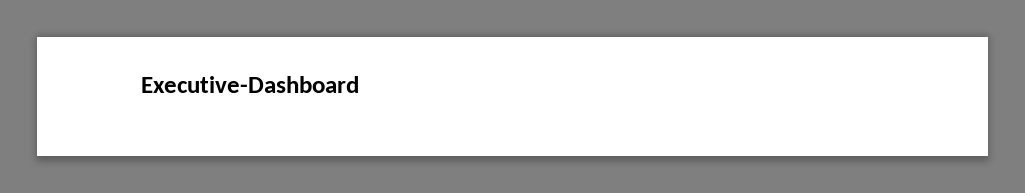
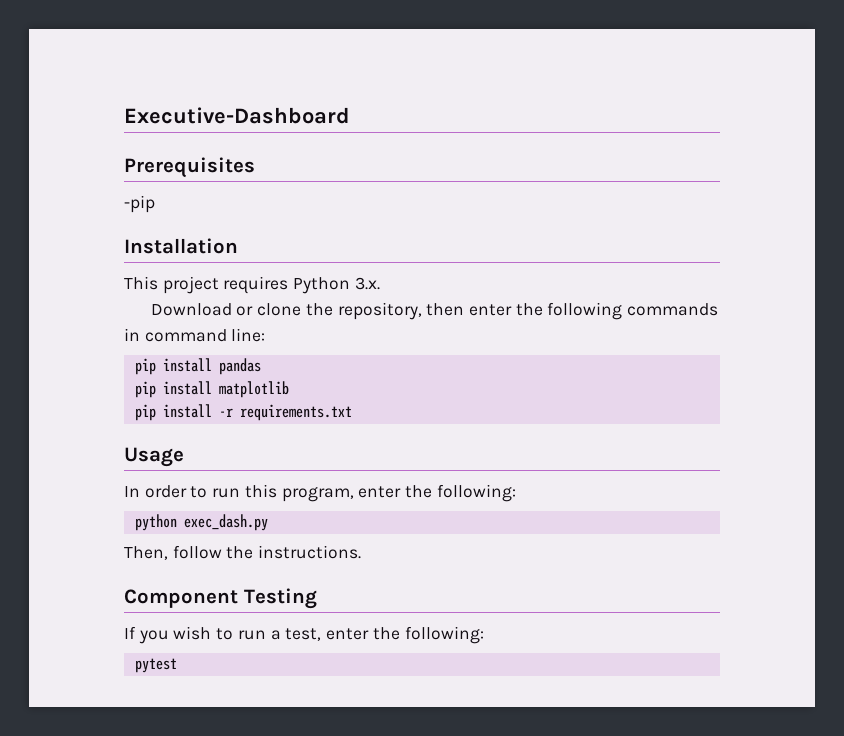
(359, 84) none -> [124,157,255,178] [124,195,155,213] [124,238,238,254] [124,276,380,294] [150,302,719,320] [124,328,266,342] [134,358,261,375] [134,381,289,398] [134,404,352,421] [124,447,184,467] [124,484,516,502] [134,514,268,531] [124,545,362,560] [124,588,317,609] [124,626,484,644] [134,658,177,673] // Prerequisites // -pip // Installation // This project requires Python 3.x. // Download or clone the repository, then enter the following commands in command line: // pip install pandas // pip install matplotlib // pip install -r requirements.txt // Usage // In order to run this program, enter the following: // python exec_dash.py // Then, follow the instructions. // Component Testing // If you wish to run a test, enter the following: // pytest

